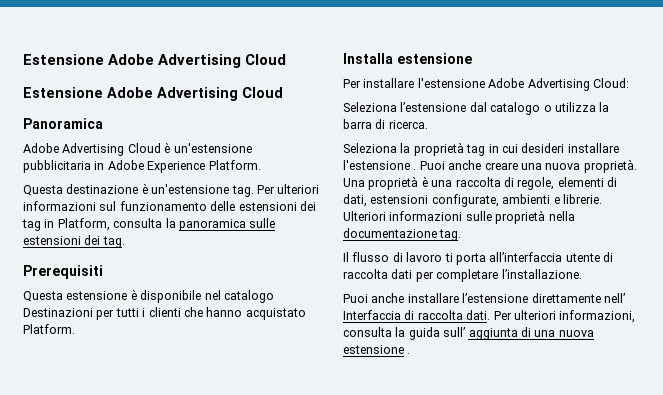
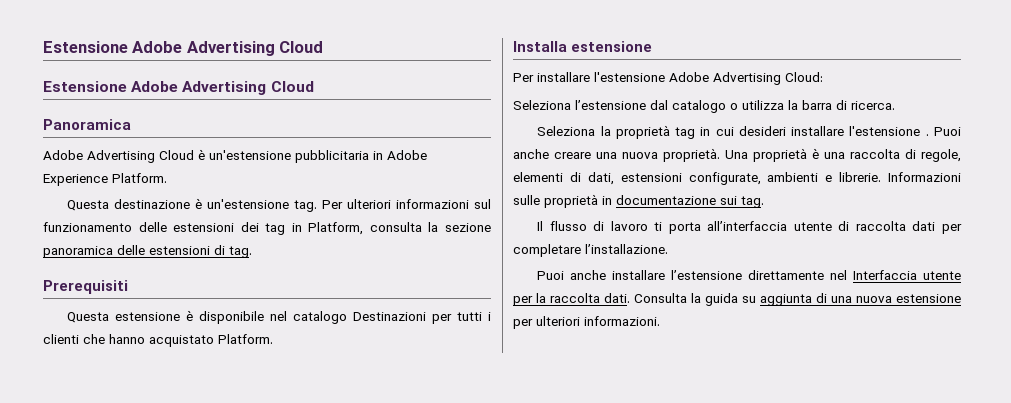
[178,218,276,231] [23,235,101,245] panoramica sulle estensioni dei -> [444,223,491,232] [43,245,225,258] sezione panoramica delle estensioni di
[343,210,575,224] [343,228,437,238] Ulteriori informazioni sulle proprietà nella documentazione -> [888,172,961,182] [513,194,737,208] Informazioni sulle proprietà in documentazione sui
[603,293,625,303] [343,310,636,323] [343,327,392,337] nell’ Interfaccia di raccolta dati. Per ulteriori informazioni, consulta -> [830,270,961,280] [513,293,687,306] nel Interfaccia utente per la raccolta dati. Consulta
[443,327,466,337] sull’ -> [742,296,756,303] su
[407,353,411,354] . -> [513,316,660,329] per ulteriori informazioni.

